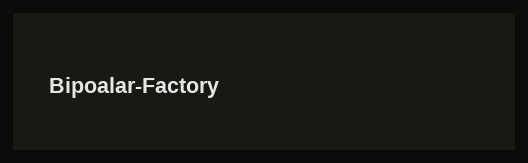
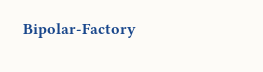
[49,77,219,98] Bipoalar-Factory -> [23,23,136,38] Bipolar-Factory

